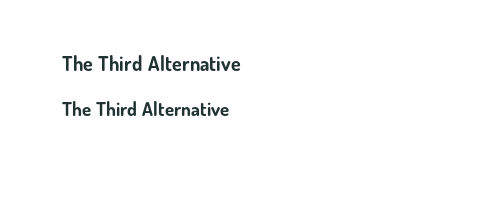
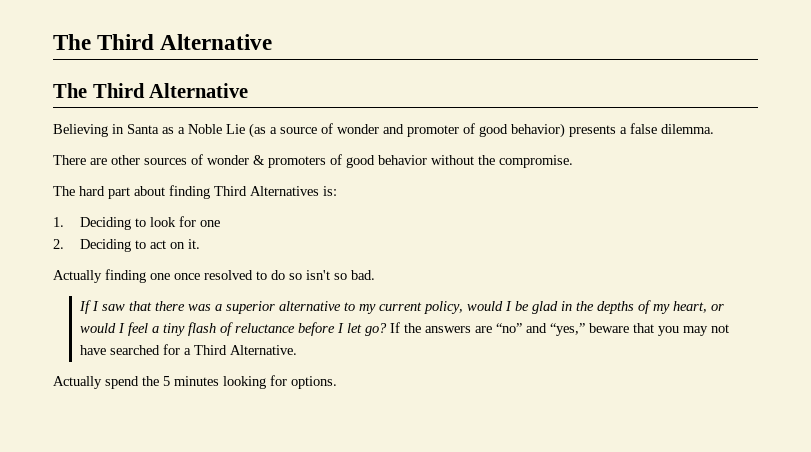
(230, 108) none -> [53,123,714,138] [53,154,573,168] [53,185,337,199] [53,216,220,230] [53,239,200,252] [53,269,375,283] [78,300,724,314] [79,322,729,336] [79,344,297,355] [53,375,337,389] // Believing in Santa as a Noble Lie (as a source of wonder and promoter of good behavior) presents a false dilemma. // There are other sources of wonder & promoters of good behavior without the compromise. // The hard part about finding Third Alternatives is: // 1. Deciding to look for one // 2. Deciding to act on it. // Actually finding one once resolved to do so isn't so bad. // If I saw that there was a superior alternative to my current policy, would I be glad in the depths of my heart, or would I feel a tiny flash of reluctance before I let go? If the answers are “no” and “yes,” beware that you may not have searched for a Third Alternative. // Actually spend the 5 minutes looking for options.

